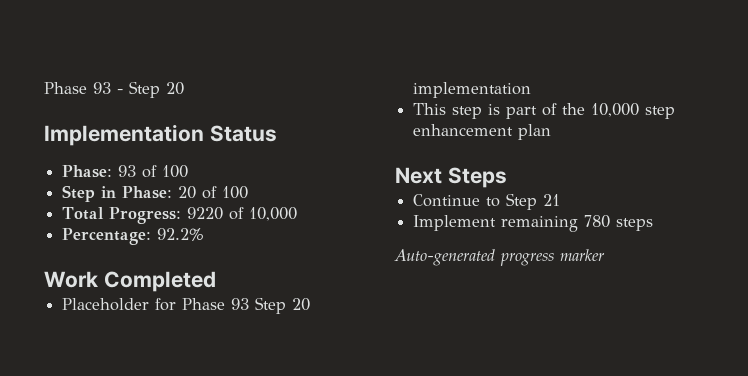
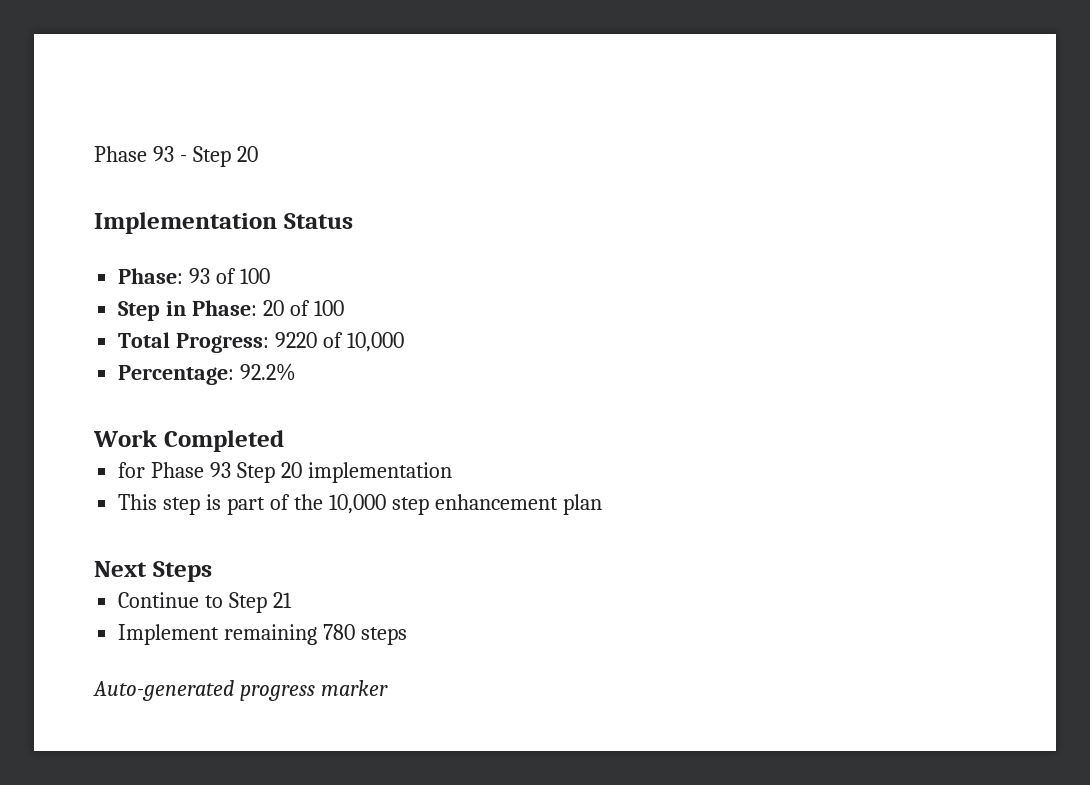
[62,298,150,311] Placeholder -> (284, 441) none

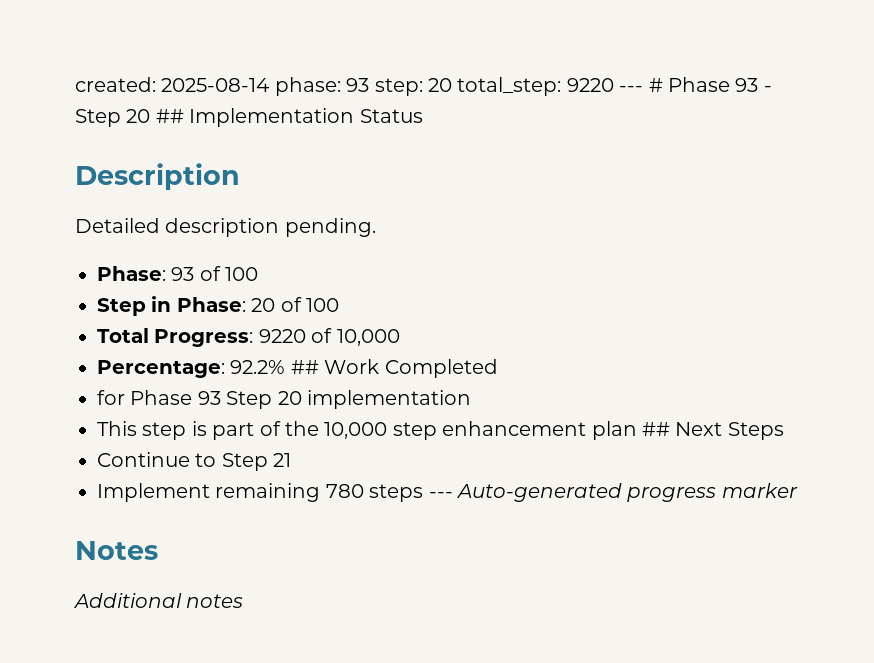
(94, 154) none -> [75,77,663,96] created: 2025-08-14 phase: 93 step: 20 total_step: 9220 --- #
(258, 154) // -> [155,109,184,123] ##
(353, 221) none -> [75,163,240,190] [75,218,376,237] // Description // Detailed description pending.
(297, 372) // -> [290,360,319,374] ##
(602, 504) // -> [642,422,670,436] ##
(408, 636) // -> [428,492,453,498] ---
(388, 688) none -> [75,541,158,560] [73,593,244,608] // Notes // Additional notes

